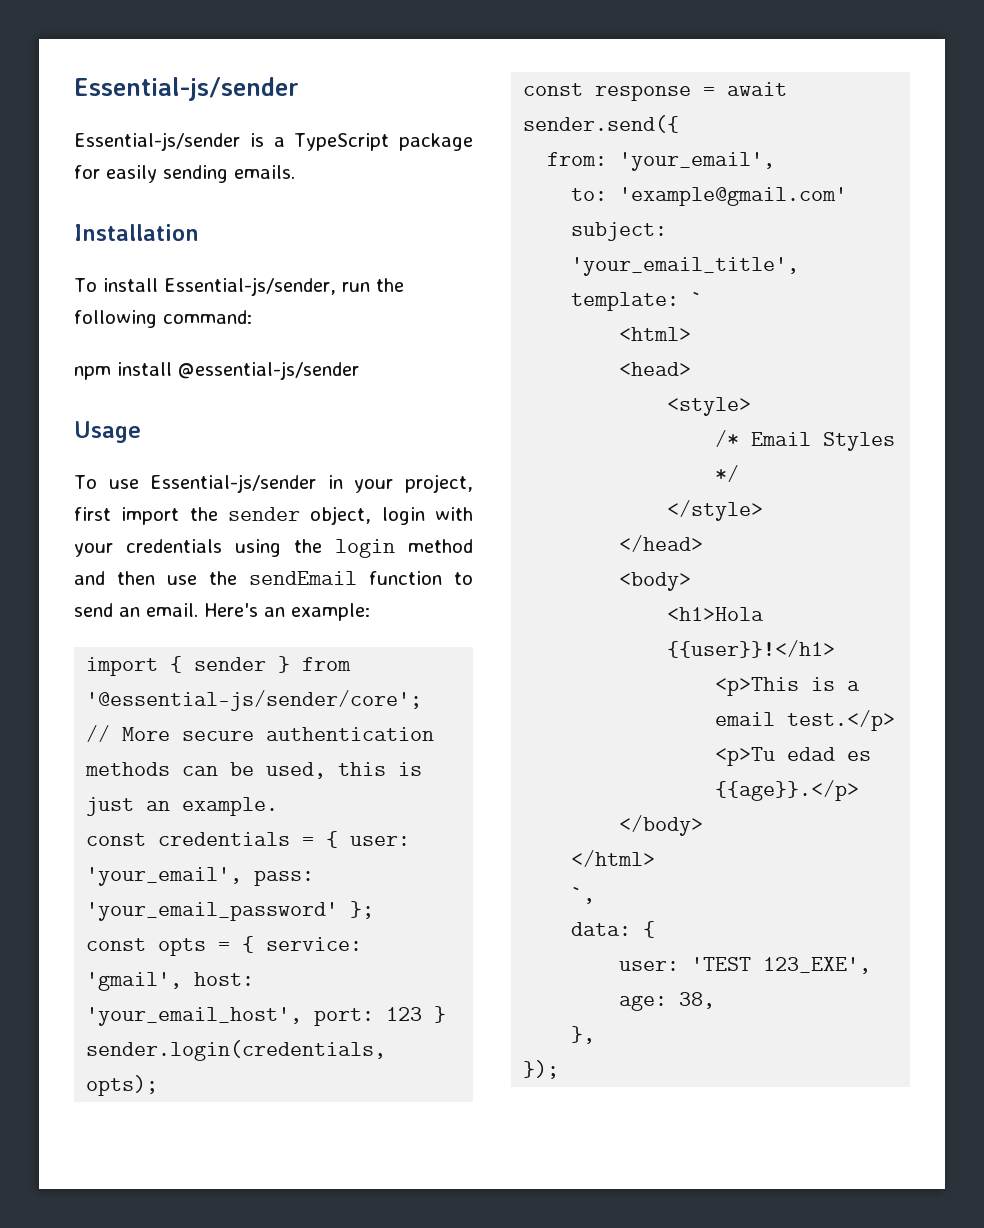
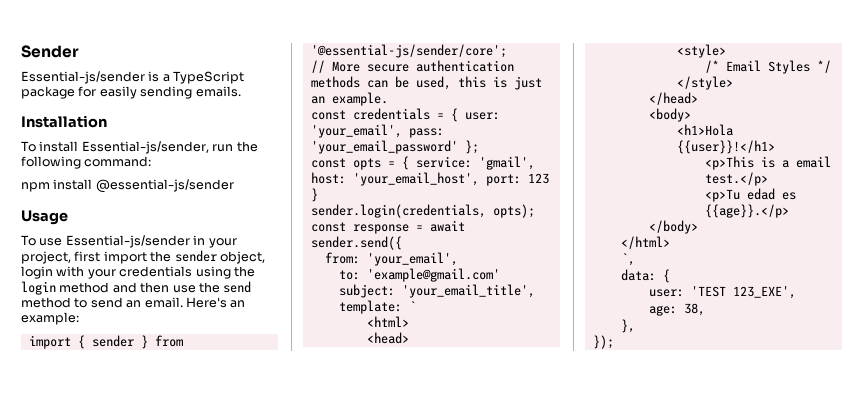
[74,77,299,101] Essential-js/sender -> [21,45,79,58] Sender
[249,571,442,585] sendEmail function -> [223,281,252,293] [21,297,71,308] send method

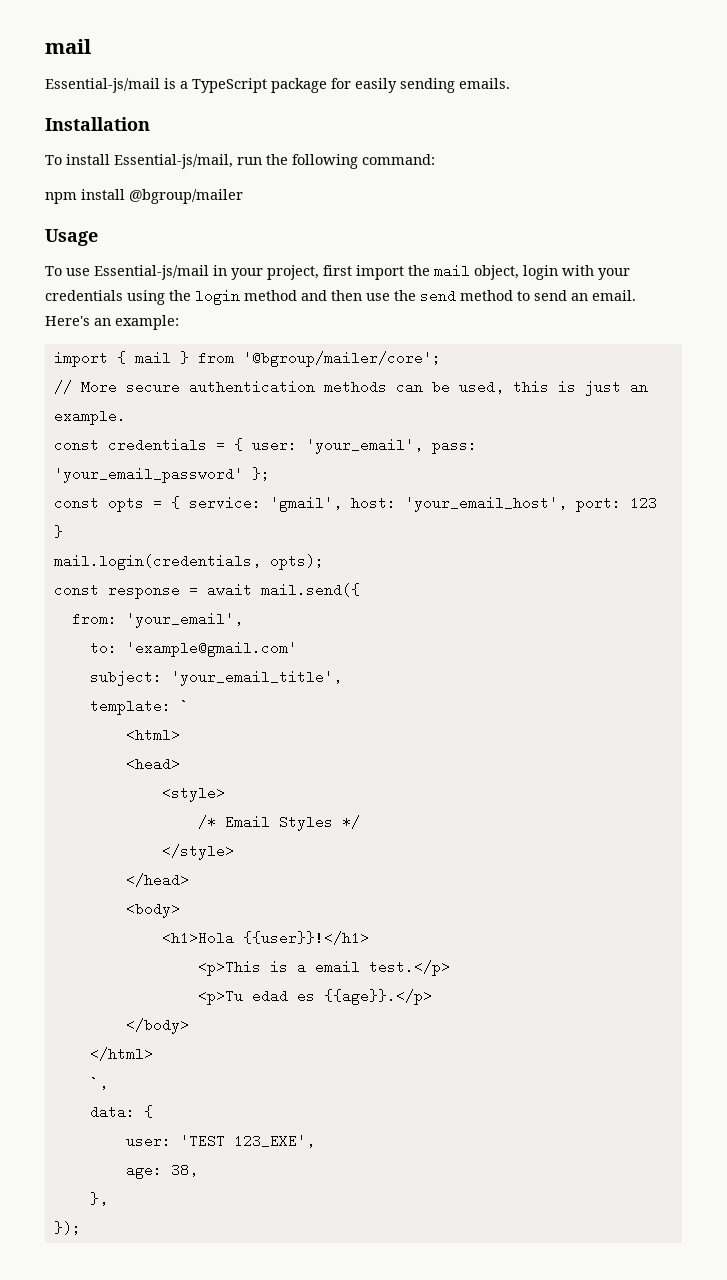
[21,45,79,58] [21,71,145,84] Sender // Essential-js/sender -> [45,39,91,54] [45,78,160,93] mail // Essential-js/mail
[81,141,209,154] Essential-js/sender, -> [114,154,233,169] Essential-js/mail,
[95,179,234,193] @essential-js/sender -> [129,189,243,204] @bgroup/mailer
[65,235,190,248] Essential-js/sender -> [94,265,209,280] Essential-js/mail
[174,250,217,262] sender -> [434,264,470,278] mail
[91,335,134,347] sender -> [134,351,171,365] mail
[310,44,507,58] '@essential-js/sender/core'; -> [242,351,441,367] '@bgroup/mailer/core';
[310,204,486,218] sender.login(credentials, -> [53,554,261,570] mail.login(credentials,
[310,236,402,250] sender.send({ -> [260,583,360,597] mail.send({

